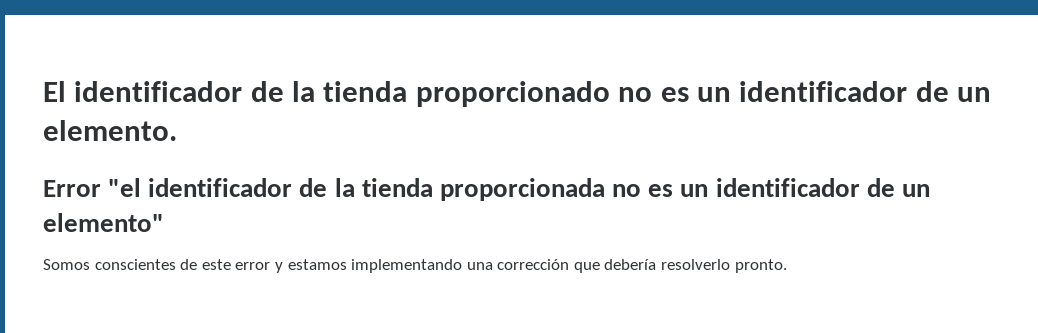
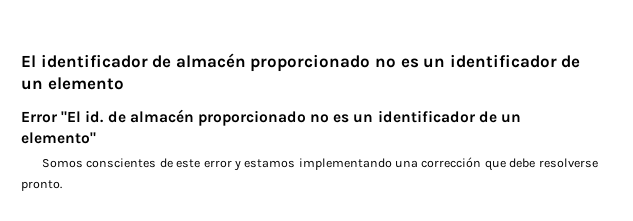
[292,81,992,107] [43,120,177,141] la tienda proporcionado no es un identificador de un elemento. -> [175,53,581,72] [21,77,124,90] almacén proporcionado no es un identificador de un elemento
[108,178,605,201] "el identificador de la tienda proporcionada -> [61,109,306,126] "El id. de almacén proporcionado
[604,259,731,270] debería resolverlo -> [509,158,598,168] debe resolverse

